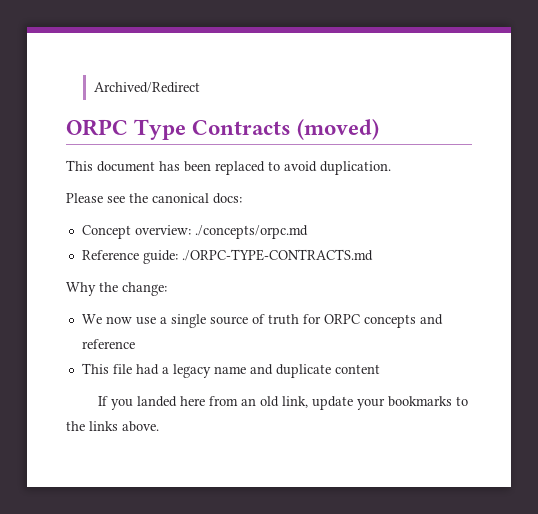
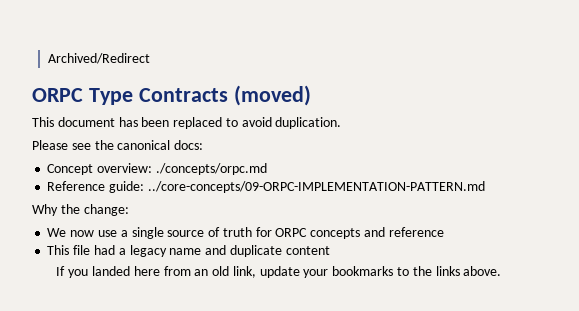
[181,249,373,261] ./ORPC-TYPE-CONTRACTS.md -> [147,181,485,193] ../core-concepts/09-ORPC-IMPLEMENTATION-PATTERN.md

